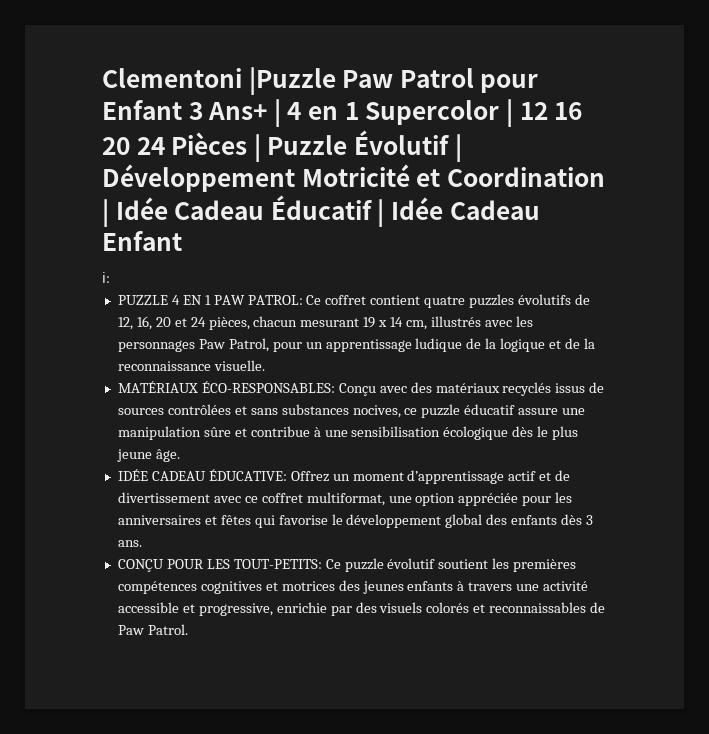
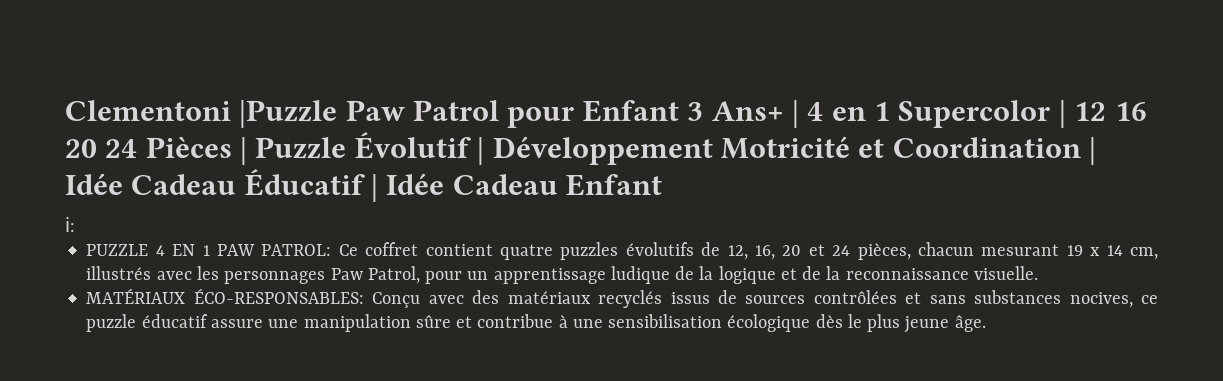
[117,469,571,484] [117,492,573,506] [117,514,594,528] [117,540,142,547] [117,558,577,572] [117,580,589,594] [117,602,606,616] [117,624,188,635] // IDÉE CADEAU ÉDUCATIVE: Offrez un moment d’apprentissage actif et de divertissement avec ce coffret multiformat, une option appréciée pour les anniversaires et fêtes qui favorise le développement global des enfants dès 3 ans. // CONÇU POUR LES TOUT-PETITS: Ce puzzle évolutif soutient les premières compétences cognitives et motrices des jeunes enfants à travers une activité accessible et progressive, enrichie par des visuels colorés et reconnaissables de Paw Patrol. -> (986, 323) none

